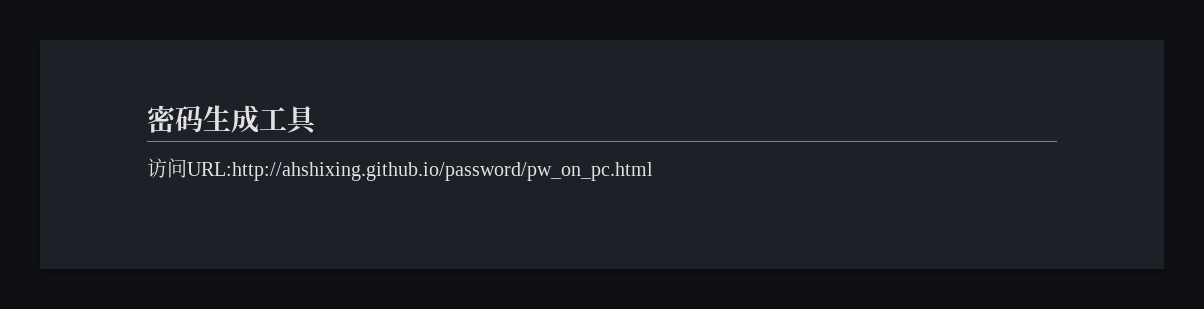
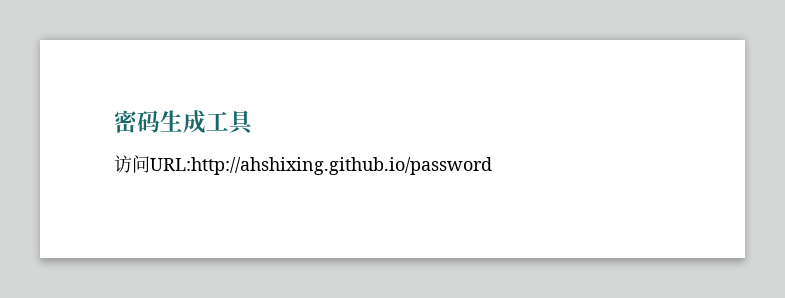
[187,162,653,181] URL:http://ahshixing.github.io/password/pw_on_pc.html -> [150,157,492,175] URL:http://ahshixing.github.io/password

